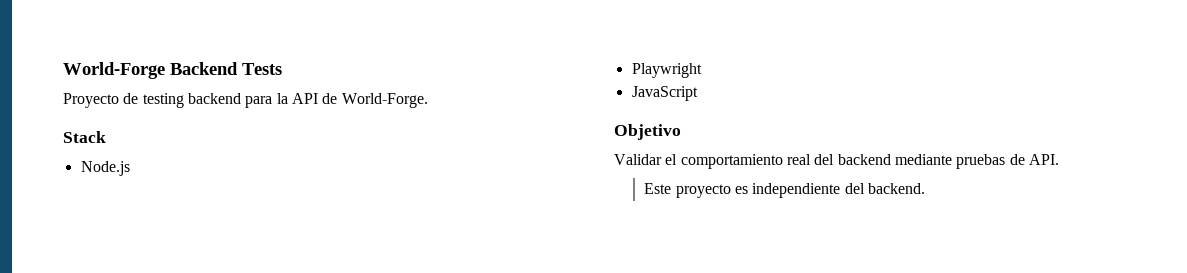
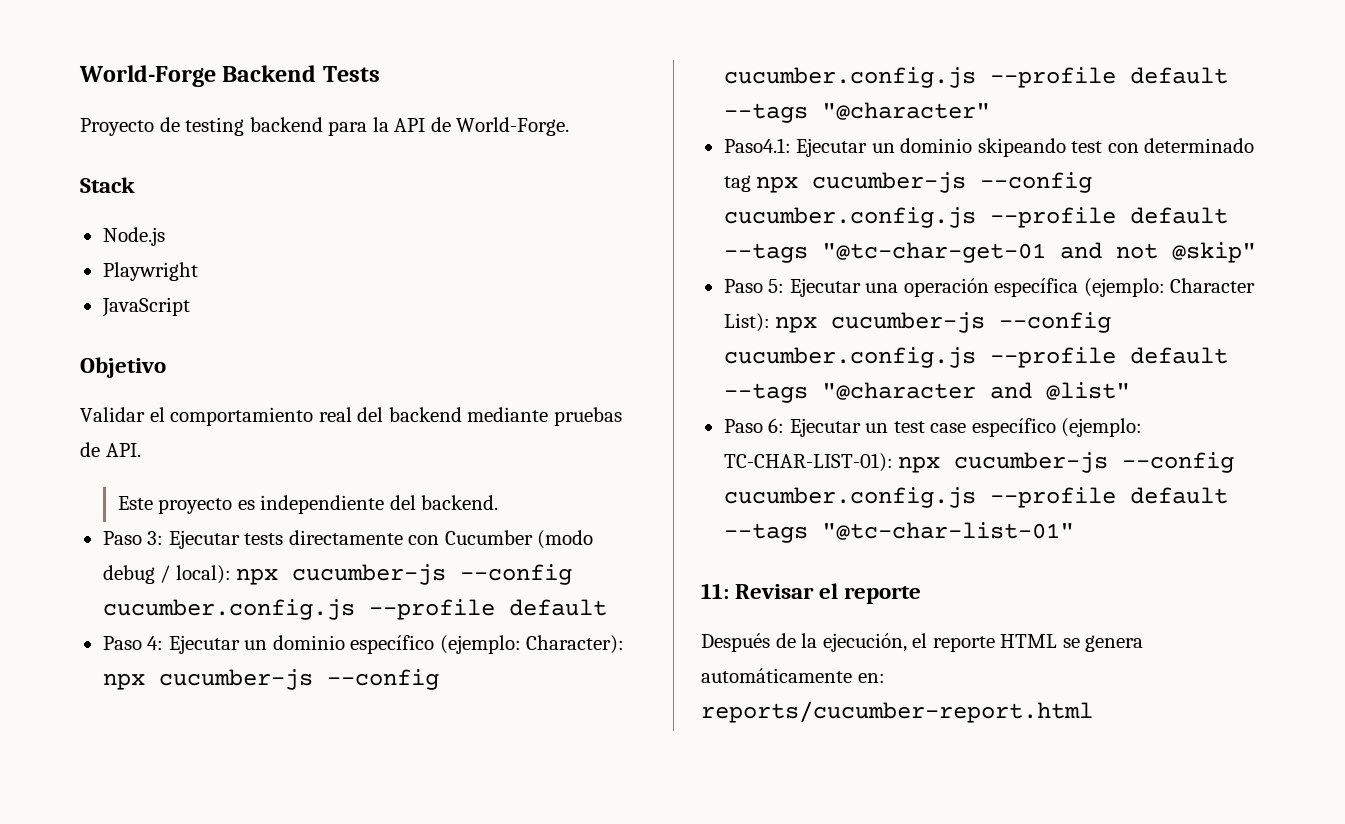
(925, 188) none -> [102,530,594,549] [102,564,573,585] [102,599,607,620] [102,635,625,654] [102,669,439,690] [723,67,1228,88] [723,102,990,123] [723,138,1255,157] [723,172,1093,193] [723,207,1228,228] [723,242,1256,263] [723,278,1256,297] [723,312,1112,333] [723,347,1228,368] [723,382,1130,403] [723,418,1143,437] [723,452,1235,473] [723,487,1228,508] [723,522,1074,543] [701,583,922,604] [701,633,1144,652] [701,668,885,683] [701,701,1093,723] // Paso 3: Ejecutar tests directamente con Cucumber (modo debug / local): npx cucumber-js --config cucumber.config.js --profile default // Paso 4: Ejecutar un dominio específico (ejemplo: Character): npx cucumber-js --config cucumber.config.js --profile default --tags "@character" // Paso4.1: Ejecutar un dominio skipeando test con determinado tag npx cucumber-js --config cucumber.config.js --profile default --tags "@tc-char-get-01 and not @skip" // Paso 5: Ejecutar una operación específica (ejemplo: Character List): npx cucumber-js --config cucumber.config.js --profile default --tags "@character and @list" // Paso 6: Ejecutar un test case específico (ejemplo: TC-CHAR-LIST-01): npx cucumber-js --config cucumber.config.js --profile default --tags "@tc-char-list-01" // 11: Revisar el reporte // Después de la ejecución, el reporte HTML se genera automáticamente en: reports/cucumber-report.html

